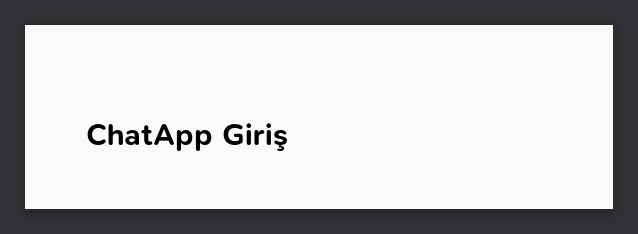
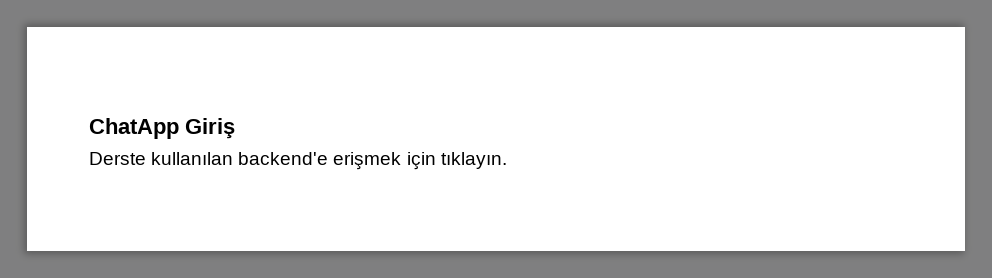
(288, 137) none -> [89,152,507,170] // Derste kullanılan backend'e erişmek için tıklayın.

